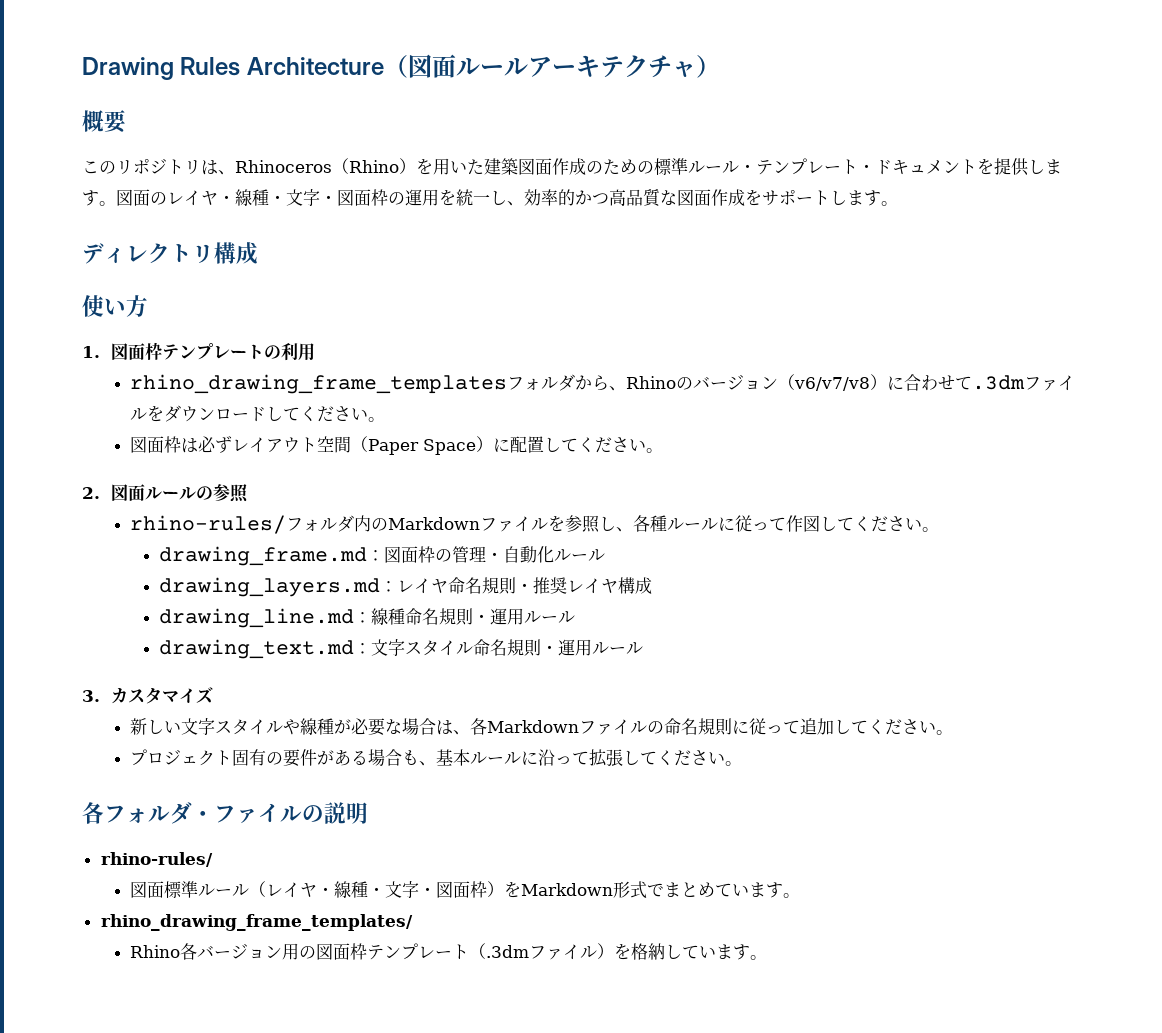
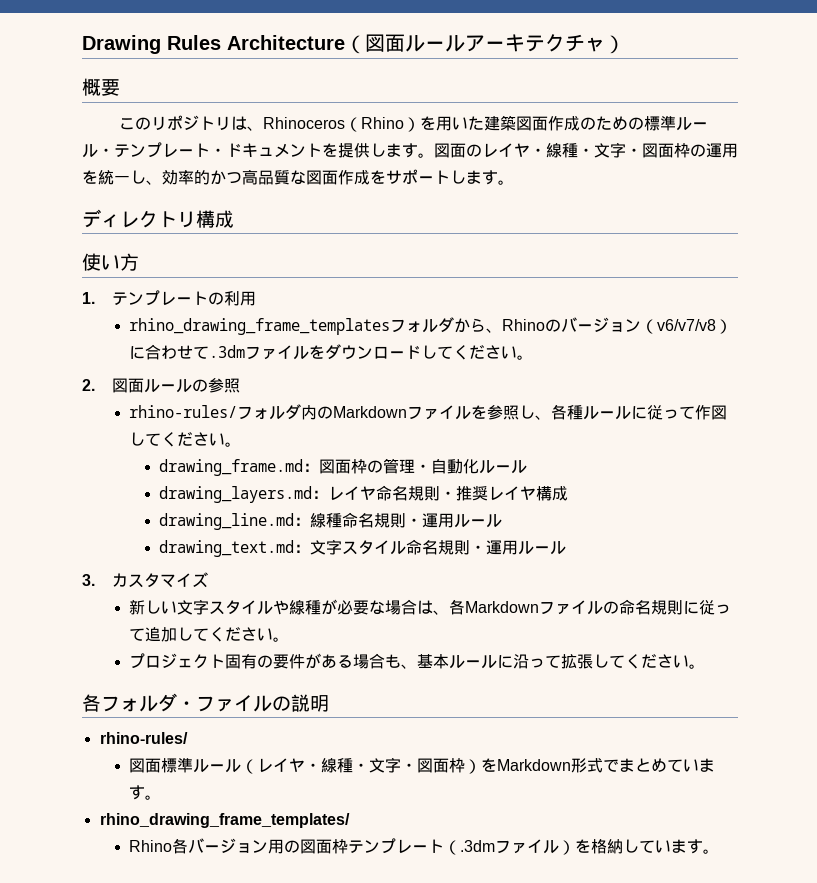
[111,342,163,360] 図面枠 -> (95, 298) none
[130,436,664,455] // 図面枠は必ずレイアウト空間（Paper Space）に配置してください。 -> (534, 357) none

